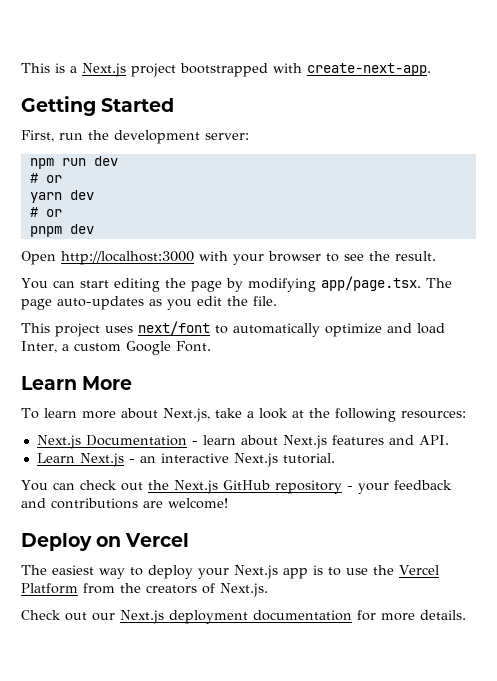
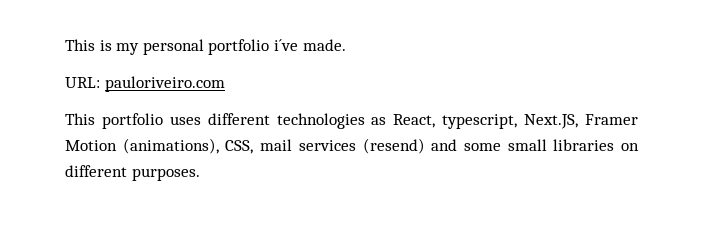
[70,63,431,77] [21,96,175,116] [21,130,249,144] [29,156,118,169] [29,173,62,183] [29,190,94,203] [29,207,62,217] [29,224,94,237] [21,251,436,265] [21,276,452,292] [21,296,277,310] [21,321,445,337] [21,341,211,355] [21,376,133,390] [21,408,466,422] [36,435,449,449] [36,453,335,467] [21,480,452,494] [21,498,228,509] [21,533,190,551] [21,565,439,579] [21,583,268,597] [21,610,466,624] a Next.js project bootstrapped with create-next-app. // Getting Started // First, run the development server: // npm run dev // # or // yarn dev // # or // pnpm dev // Open http://localhost:3000 with your browser to see the result. // You can start editing the page by modifying app/page.tsx. The page auto-updates as you edit the file. // This project uses next/font to automatically optimize and load Inter, a custom Google Font. // Learn More // To learn more about Next.js, take a look at the following resources: // Next.js Documentation - learn about Next.js features and API. // Learn Next.js - an interactive Next.js tutorial. // You can check out the Next.js GitHub repository - your feedback and contributions are welcome! // Deploy on Vercel // The easiest way to deploy your Next.js app is to use the Vercel Platform from the creators of Next.js. // Check out our Next.js deployment documentation for more details. -> [116,39,346,55] [65,76,225,92] [65,113,638,129] [65,138,639,154] [65,165,200,181] my personal portfolio i´ve made. // URL: pauloriveiro.com // This portfolio uses different technologies as React, typescript, Next.JS, Framer Motion (animations), CSS, mail services (resend) and some small libraries on different purposes.

